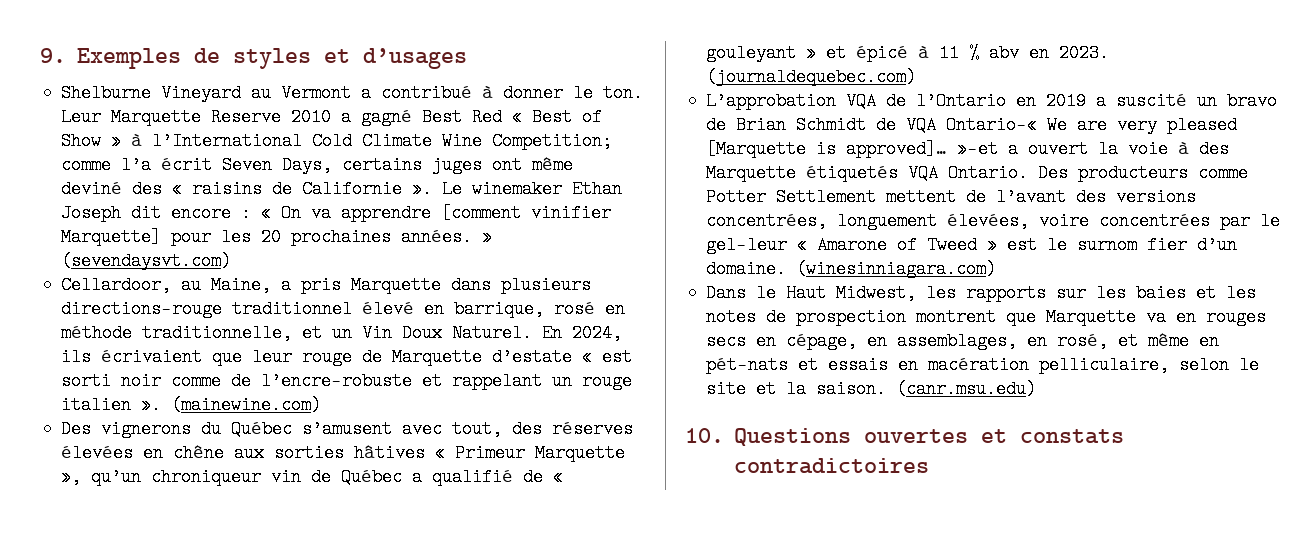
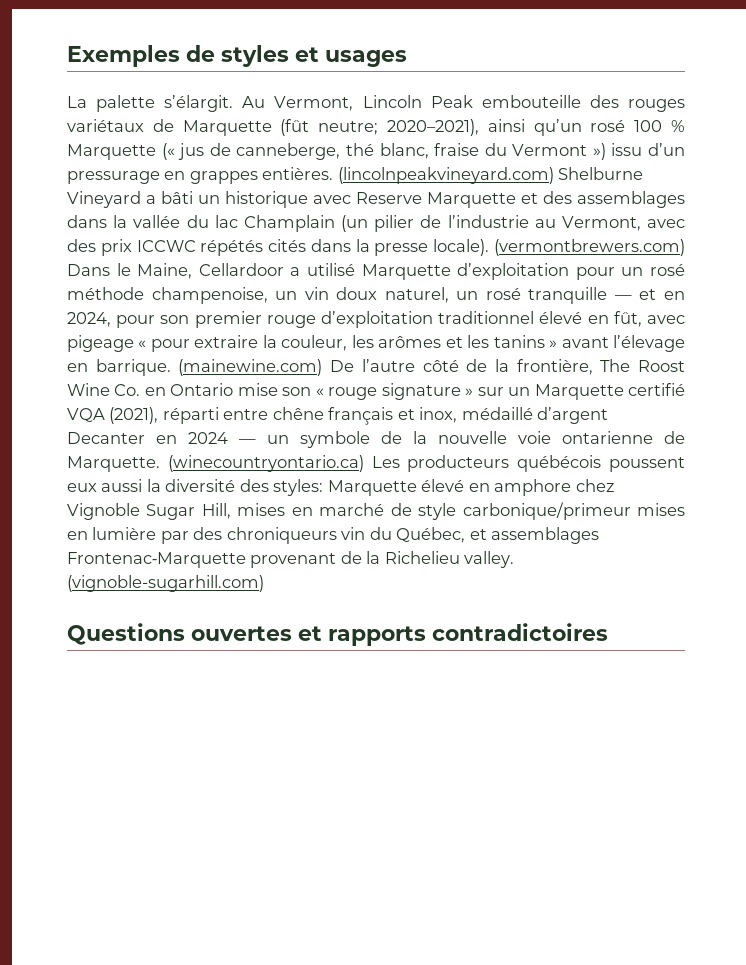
[40,48,66,63] 9. -> (67, 56) none
[363,48,468,69] [61,84,644,102] [61,108,603,126] [61,132,613,150] [61,156,574,174] [61,180,623,198] [61,204,612,222] [61,228,493,246] [61,252,232,270] [61,276,592,294] [61,300,626,318] [61,324,623,342] [61,348,633,366] [61,372,633,390] [61,396,322,414] [61,420,634,438] [61,444,626,462] [61,468,564,486] [706,44,1110,62] [706,68,917,86] [706,92,1278,110] [706,116,1238,134] [706,140,1230,158] [706,164,1249,182] [706,188,1197,206] [706,212,1281,230] [706,236,1238,254] [706,260,997,278] [706,284,1257,302] [706,308,1267,326] [706,332,1220,350] [706,356,1260,374] [706,380,1037,398] [685,428,724,443] d’usages // Shelburne Vineyard au Vermont a contribué à donner le ton. Leur Marquette Reserve 2010 a gagné Best Red « Best of Show » à l’International Cold Climate Wine Competition; comme l’a écrit Seven Days, certains juges ont même deviné des « raisins de Californie ». Le winemaker Ethan Joseph dit encore : « On va apprendre [comment vinifier Marquette] pour les 20 prochaines années. » (sevendaysvt.com) // Cellardoor, au Maine, a pris Marquette dans plusieurs directions—rouge traditionnel élevé en barrique, rosé en méthode traditionnelle, et un Vin Doux Naturel. En 2024, ils écrivaient que leur rouge de Marquette d’estate « est sorti noir comme de l’encre—robuste et rappelant un rouge italien ». (mainewine.com) // Des vignerons du Québec s’amusent avec tout, des réserves élevées en chêne aux sorties hâtives « Primeur Marquette », qu’un chroniqueur vin de Québec a qualifié de « gouleyant » et épicé à 11 % abv en 2023. (journaldequebec.com) // L’approbation VQA de l’Ontario en 2019 a suscité un bravo de Brian Schmidt de VQA Ontario—« We are very pleased [Marquette is approved]… »—et a ouvert la voie à des Marquette étiquetés VQA Ontario. Des producteurs comme Potter Settlement mettent de l’avant des versions concentrées, longuement élevées, voire concentrées par le gel—leur « Amarone of Tweed » est le surnom fier d’un domaine. (winesinniagara.com) // Dans le Haut Midwest, les rapports sur les baies et les notes de prospection montrent que Marquette va en rouges secs en cépage, en assemblages, en rosé, et même en pét‑nats et essais en macération pelliculaire, selon le site et la saison. (canr.msu.edu) // 10. -> [325,50,407,67] [67,95,685,112] [67,119,685,136] [67,143,686,160] [67,167,644,184] [67,191,685,208] [67,215,686,232] [67,239,685,256] [67,263,686,280] [67,287,685,304] [67,311,686,328] [67,335,685,352] [67,359,685,376] [67,383,685,400] [67,407,609,425] [67,431,685,448] [67,455,685,472] [67,479,614,496] [67,502,685,520] [67,527,600,544] [67,551,515,568] [67,575,264,592] usages // La palette s’élargit. Au Vermont, Lincoln Peak embouteille des rouges variétaux de Marquette (fût neutre; 2020–2021), ainsi qu’un rosé 100 % Marquette (« jus de canneberge, thé blanc, fraise du Vermont ») issu d’un pressurage en grappes entières. (lincolnpeakvineyard.com) Shelburne Vineyard a bâti un historique avec Reserve Marquette et des assemblages dans la vallée du lac Champlain (un pilier de l’industrie au Vermont, avec des prix ICCWC répétés cités dans la presse locale). (vermontbrewers.com) Dans le Maine, Cellardoor a utilisé Marquette d’exploitation pour un rosé méthode champenoise, un vin doux naturel, un rosé tranquille — et en 2024, pour son premier rouge d’exploitation traditionnel élevé en fût, avec pigeage « pour extraire la couleur, les arômes et les tanins » avant l’élevage en barrique. (mainewine.com) De l’autre côté de la frontière, The Roost Wine Co. en Ontario mise son « rouge signature » sur un Marquette certifié VQA (2021), réparti entre chêne français et inox, médaillé d’argent Decanter en 2024 — un symbole de la nouvelle voie ontarienne de Marquette. (winecountryontario.ca) Les producteurs québécois poussent eux aussi la diversité des styles: Marquette élevé en amphore chez Vignoble Sugar Hill, mises en marché de style carbonique/primeur mises en lumière par des chroniqueurs vin du Québec, et assemblages Frontenac‑Marquette provenant de la Richelieu valley. (vignoble-sugarhill.com) //
[1019,429,1124,444] constats -> [328,626,426,646] rapports

